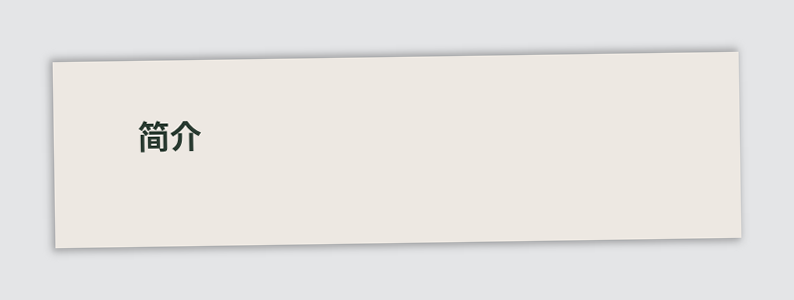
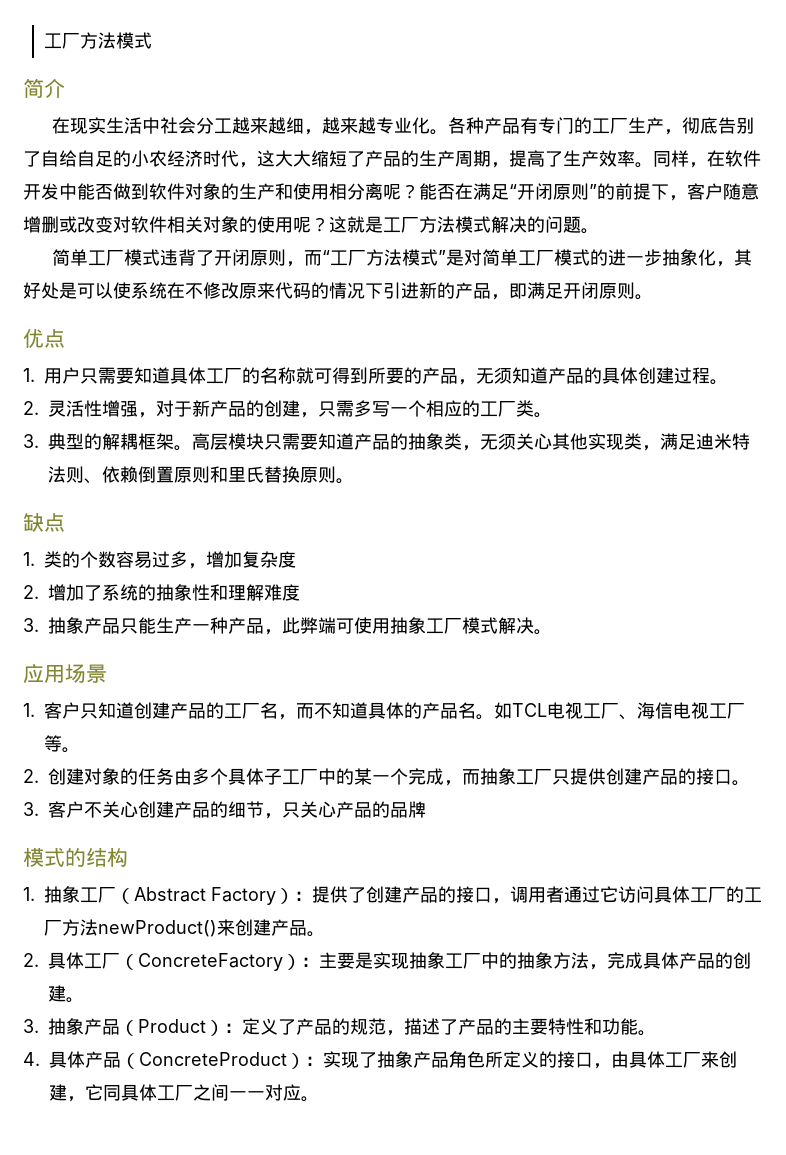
[137,119,202,153] 简介 -> [44,32,153,49] [23,78,65,98] [51,117,754,135] [23,150,761,168] [23,183,759,201] [23,216,599,234] [51,249,752,267] [23,282,653,300] [23,329,65,348] [23,367,729,385] [23,400,552,418] [23,433,750,451] [48,466,354,484] [23,512,65,532] [23,551,297,569] [23,584,300,601] [23,617,552,635] [23,663,107,683] [23,702,746,720] [44,735,81,753] [23,768,750,786] [23,801,426,819] [23,848,128,867] [23,886,763,905] [44,919,326,937] [23,952,751,971] [48,985,84,1003] [23,1018,656,1036] [23,1051,737,1069] [49,1084,319,1102] 工厂方法模式 // 简介 // 在现实生活中社会分工越来越细，越来越专业化。各种产品有专门的工厂生产，彻底告别了自给自足的小农经济时代，这大大缩短了产品的生产周期，提高了生产效率。同样，在软件开发中能否做到软件对象的生产和使用相分离呢？能否在满足“开闭原则”的前提下，客户随意增删或改变对软件相关对象的使用呢？这就是工厂方法模式解决的问题。 // 简单工厂模式违背了开闭原则，而“工厂方法模式”是对简单工厂模式的进一步抽象化，其好处是可以使系统在不修改原来代码的情况下引进新的产品，即满足开闭原则。 // 优点 // 1.用户只需要知道具体工厂的名称就可得到所要的产品，无须知道产品的具体创建过程。 // 2.灵活性增强，对于新产品的创建，只需多写一个相应的工厂类。 // 3.典型的解耦框架。高层模块只需要知道产品的抽象类，无须关心其他实现类，满足迪米特法则、依赖倒置原则和里氏替换原则。 // 缺点 // 1.类的个数容易过多，增加复杂度 // 2.增加了系统的抽象性和理解难度 // 3.抽象产品只能生产一种产品，此弊端可使用抽象工厂模式解决。 // 应用场景 // 1.客户只知道创建产品的工厂名，而不知道具体的产品名。如TCL电视工厂、海信电视工厂等。 // 2.创建对象的任务由多个具体子工厂中的某一个完成，而抽象工厂只提供创建产品的接口。 // 3.客户不关心创建产品的细节，只关心产品的品牌 // 模式的结构 // 1.抽象工厂（Abstract Factory）：提供了创建产品的接口，调用者通过它访问具体工厂的工厂方法newProduct()来创建产品。 // 2.具体工厂（ConcreteFactory）：主要是实现抽象工厂中的抽象方法，完成具体产品的创建。 // 3.抽象产品（Product）：定义了产品的规范，描述了产品的主要特性和功能。 // 4.具体产品（ConcreteProduct）：实现了抽象产品角色所定义的接口，由具体工厂来创建，它同具体工厂之间一一对应。

